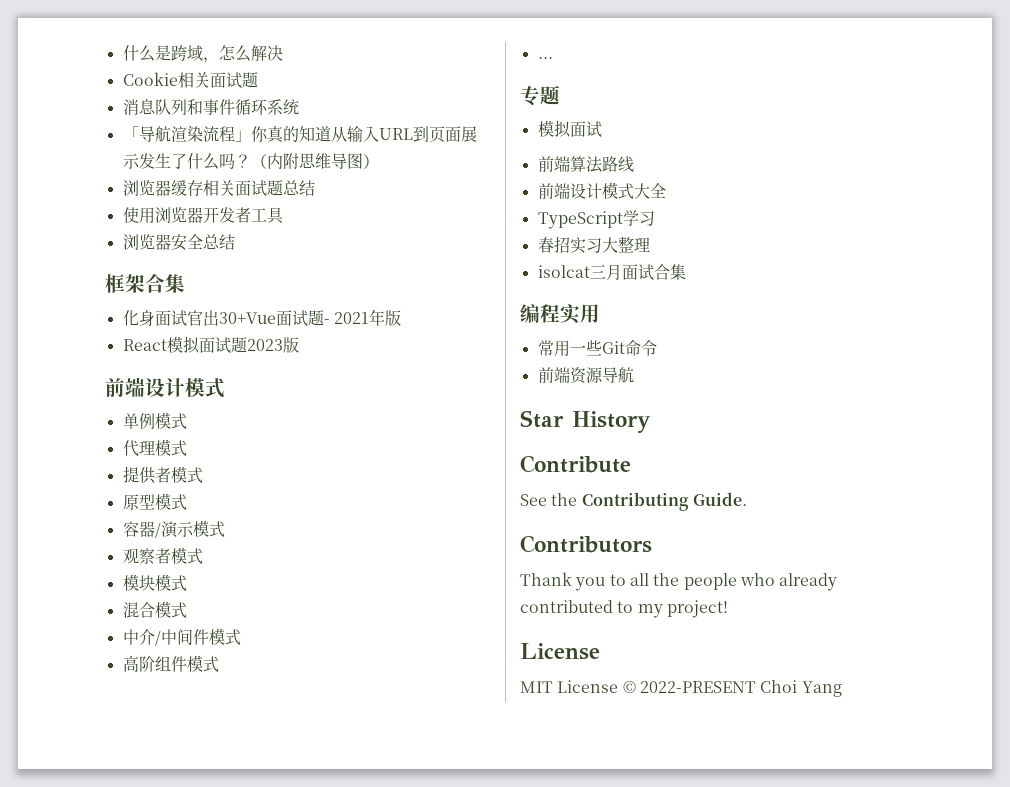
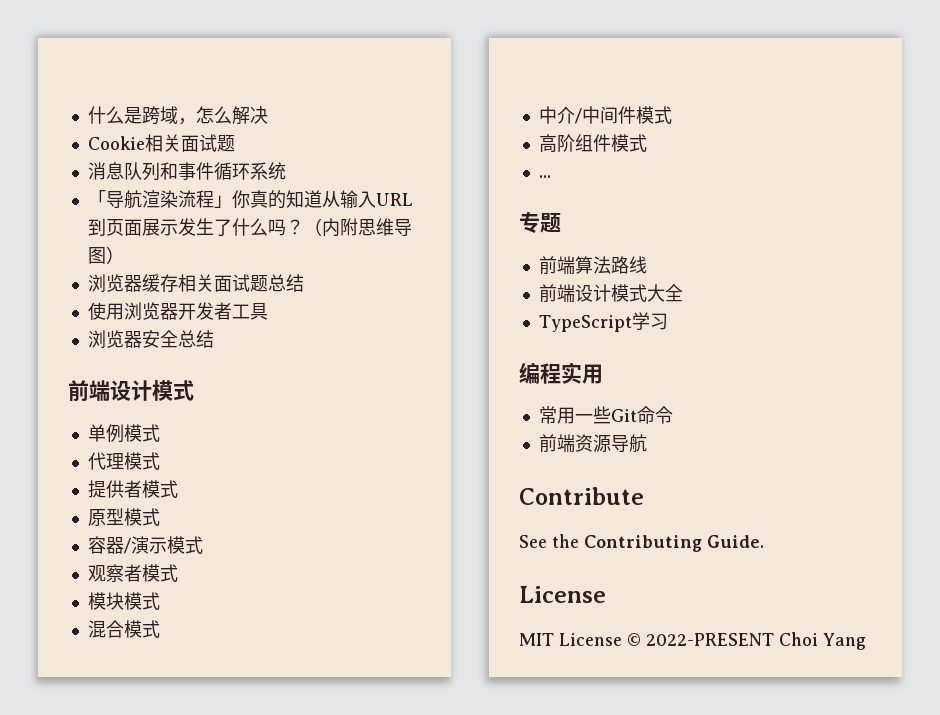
[105,274,185,293] [122,309,401,326] [122,336,299,354] // 框架合集 // 化身面试官出30+Vue面试题- 2021年版 // React模拟面试题2023版 -> (214, 339) none
[537,120,602,138] // 模拟面试 -> (561, 223) none
[537,236,650,254] [537,264,686,280] // 春招实习大整理 // isolcat三月面试合集 -> (668, 321) none
[520,410,651,433] // Star History -> (647, 443) none
[520,535,652,553] [520,572,838,591] [520,600,728,618] // Contributors // Thank you to all the people who already contributed to my project! -> (764, 541) none

